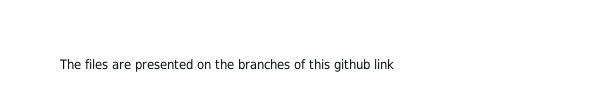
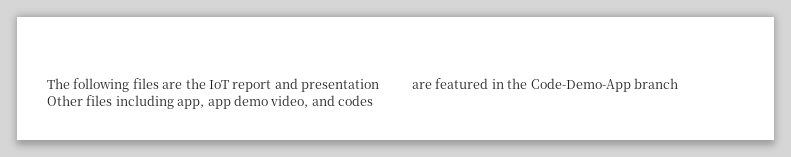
(81, 64) none -> [73,78,130,92] following
[135,59,394,72] presented on the branches of this github link -> [185,78,379,92] [47,95,373,109] [412,78,678,92] the IoT report and presentation Other files including app, app demo video, and codes are featured in the Code-Demo-App branch

